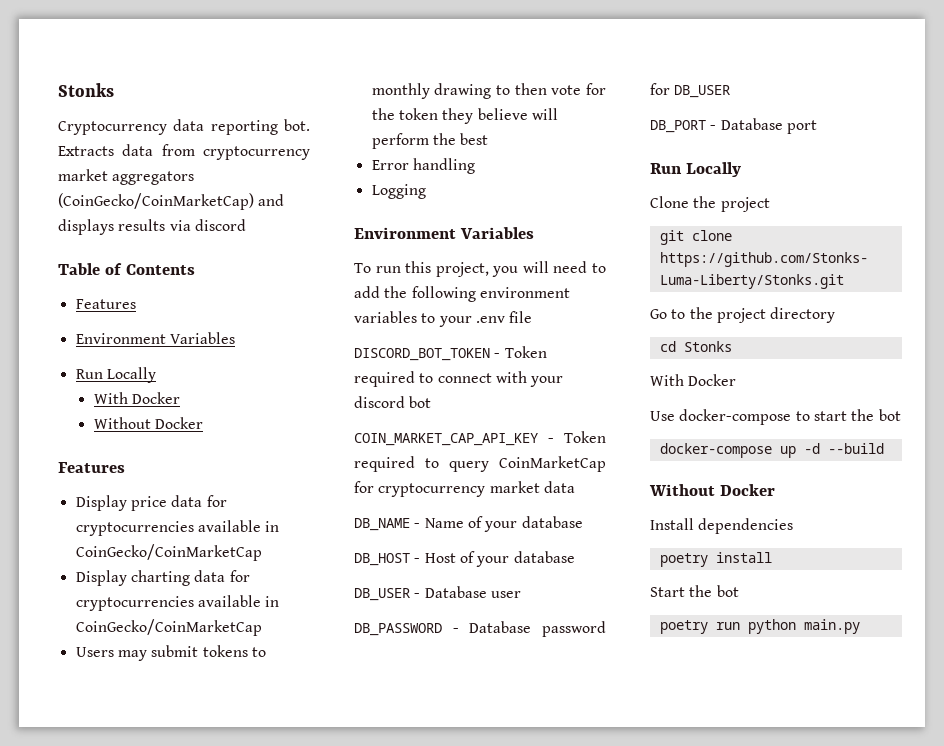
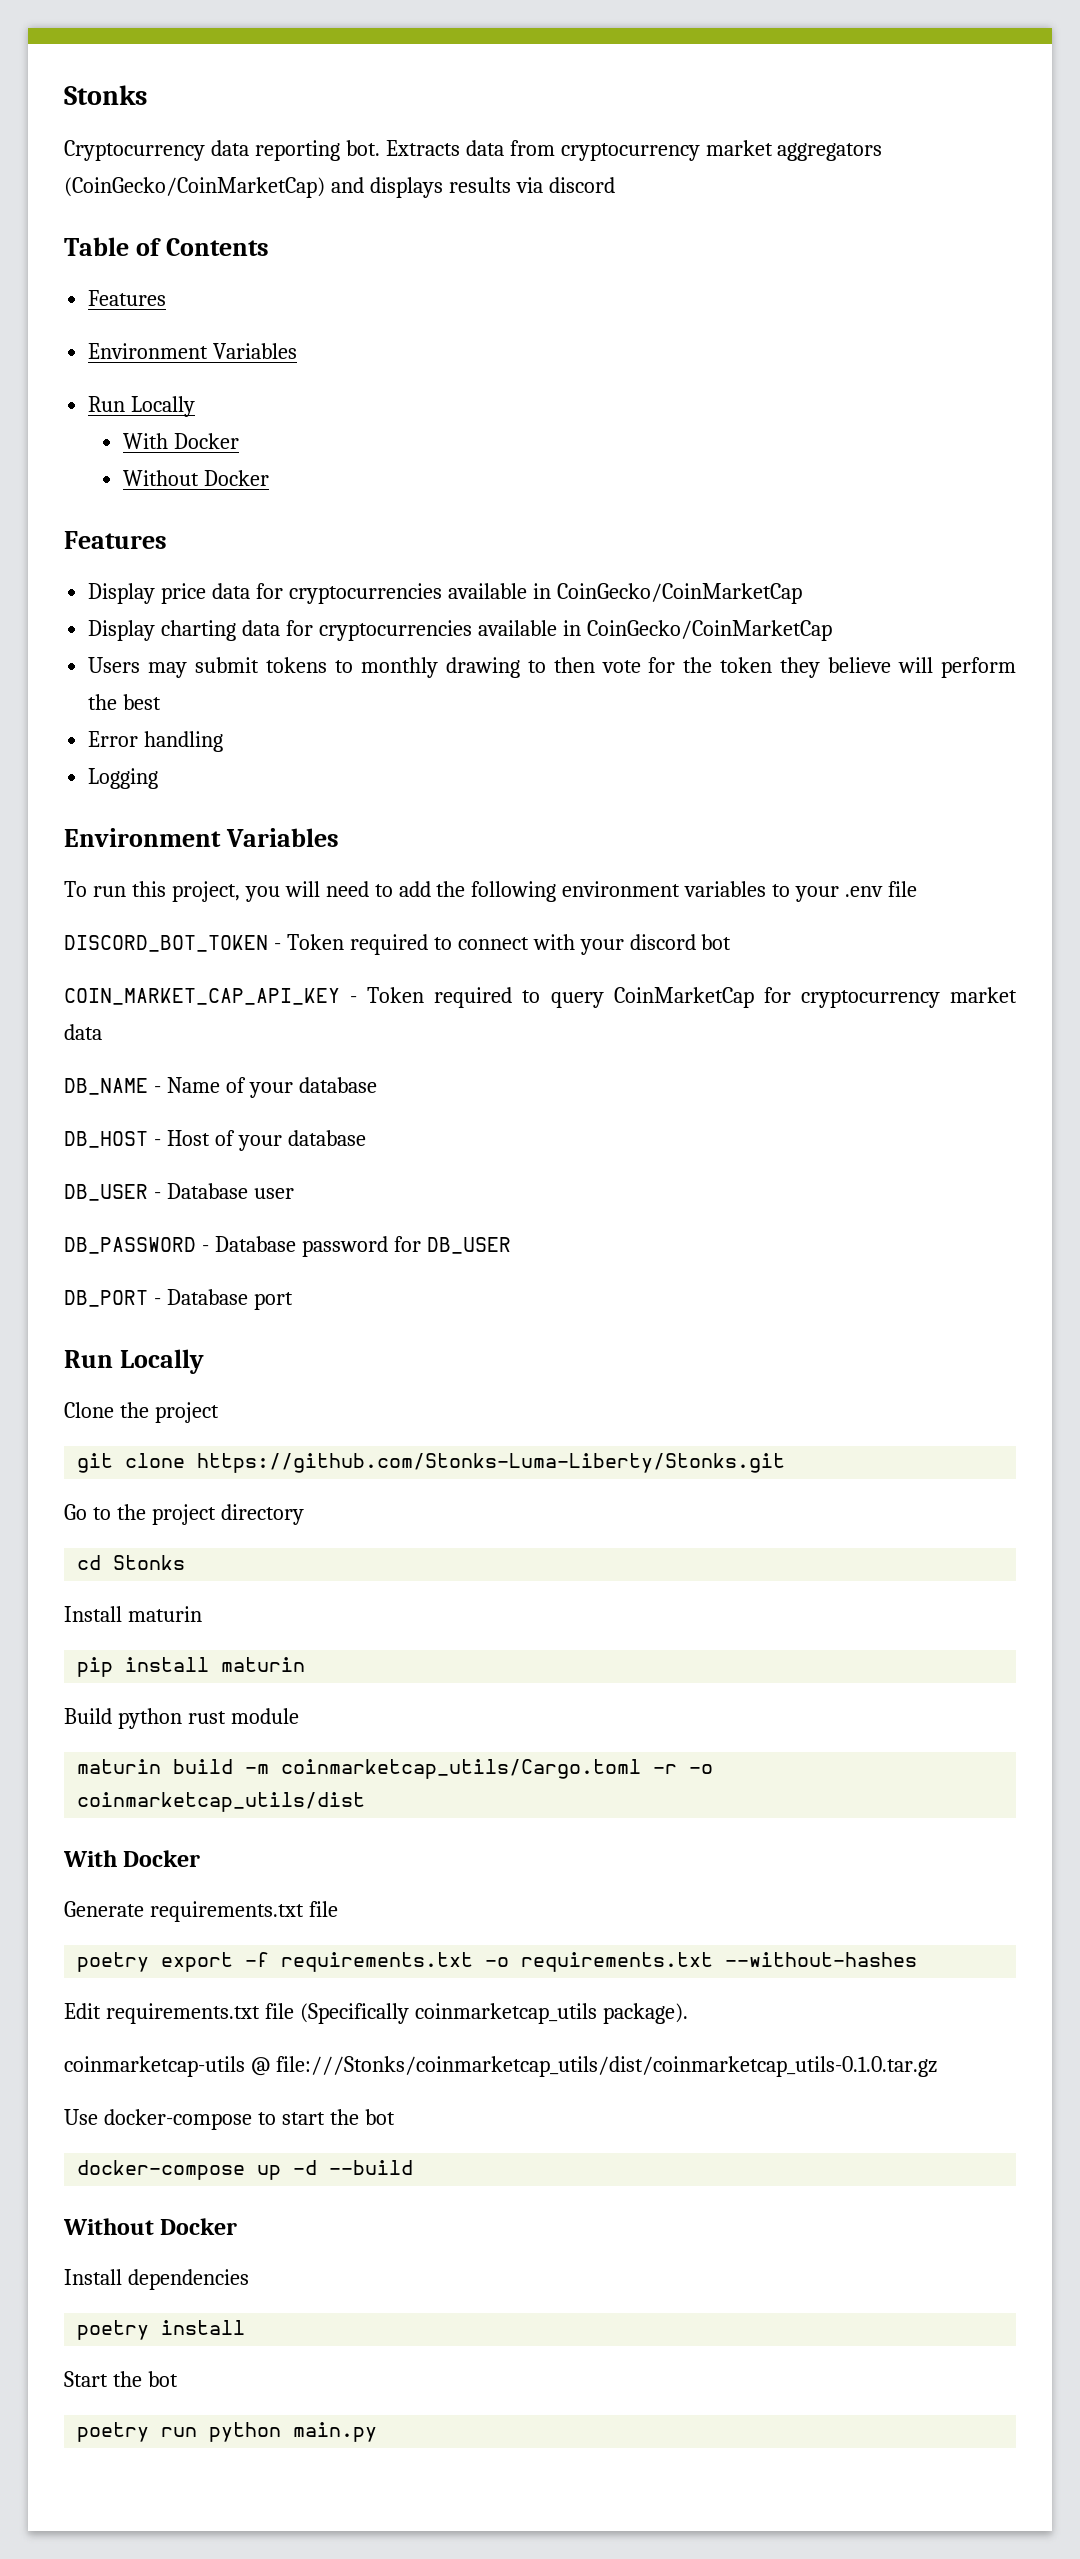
[650,374,737,386] With Docker -> [64,1606,202,1622] [77,1657,306,1677] [64,1708,299,1729] [77,1759,714,1779] [77,1792,366,1812] [63,1850,201,1867] [64,1901,338,1922] [77,1952,918,1972] [64,2003,688,2024] [64,2056,937,2077] Install maturin // pip install maturin // Build python rust module // maturin build -m coinmarketcap_utils/Cargo.toml -r -o coinmarketcap_utils/dist // With Docker // Generate requirements.txt file // poetry export -f requirements.txt -o requirements.txt --without-hashes // Edit requirements.txt file (Specifically coinmarketcap_utils package). // coinmarketcap-utils @ file:///Stonks/coinmarketcap_utils/dist/coinmarketcap_utils-0.1.0.tar.gz

